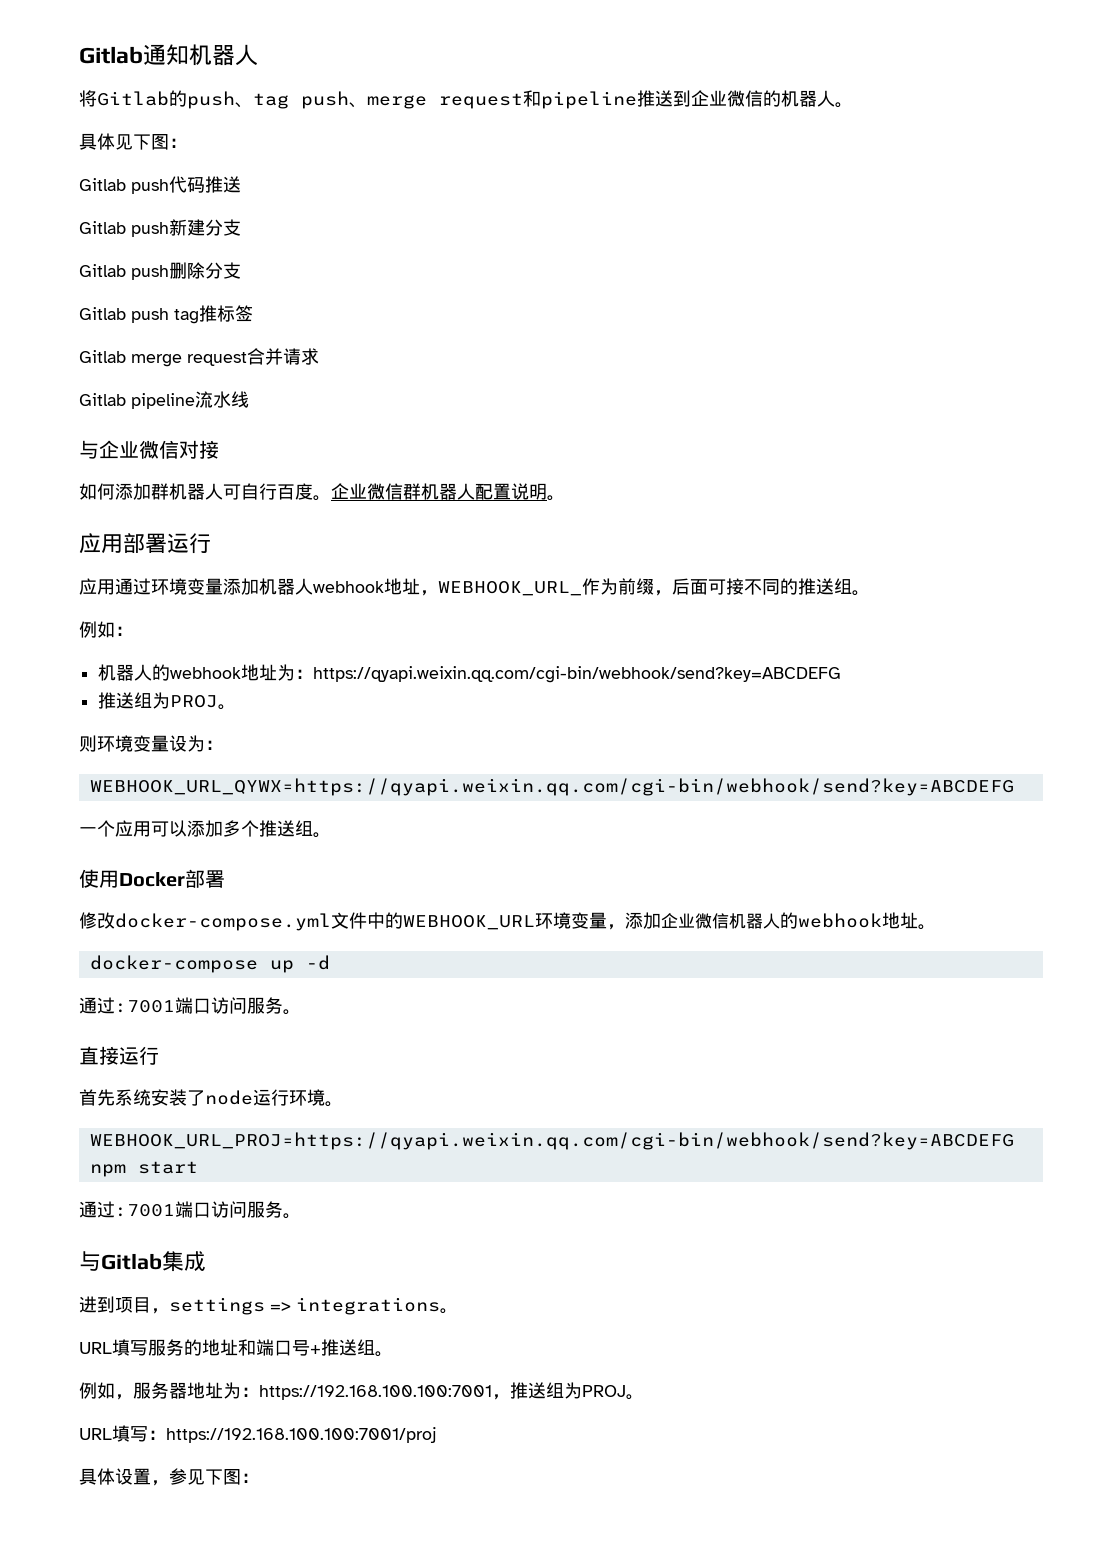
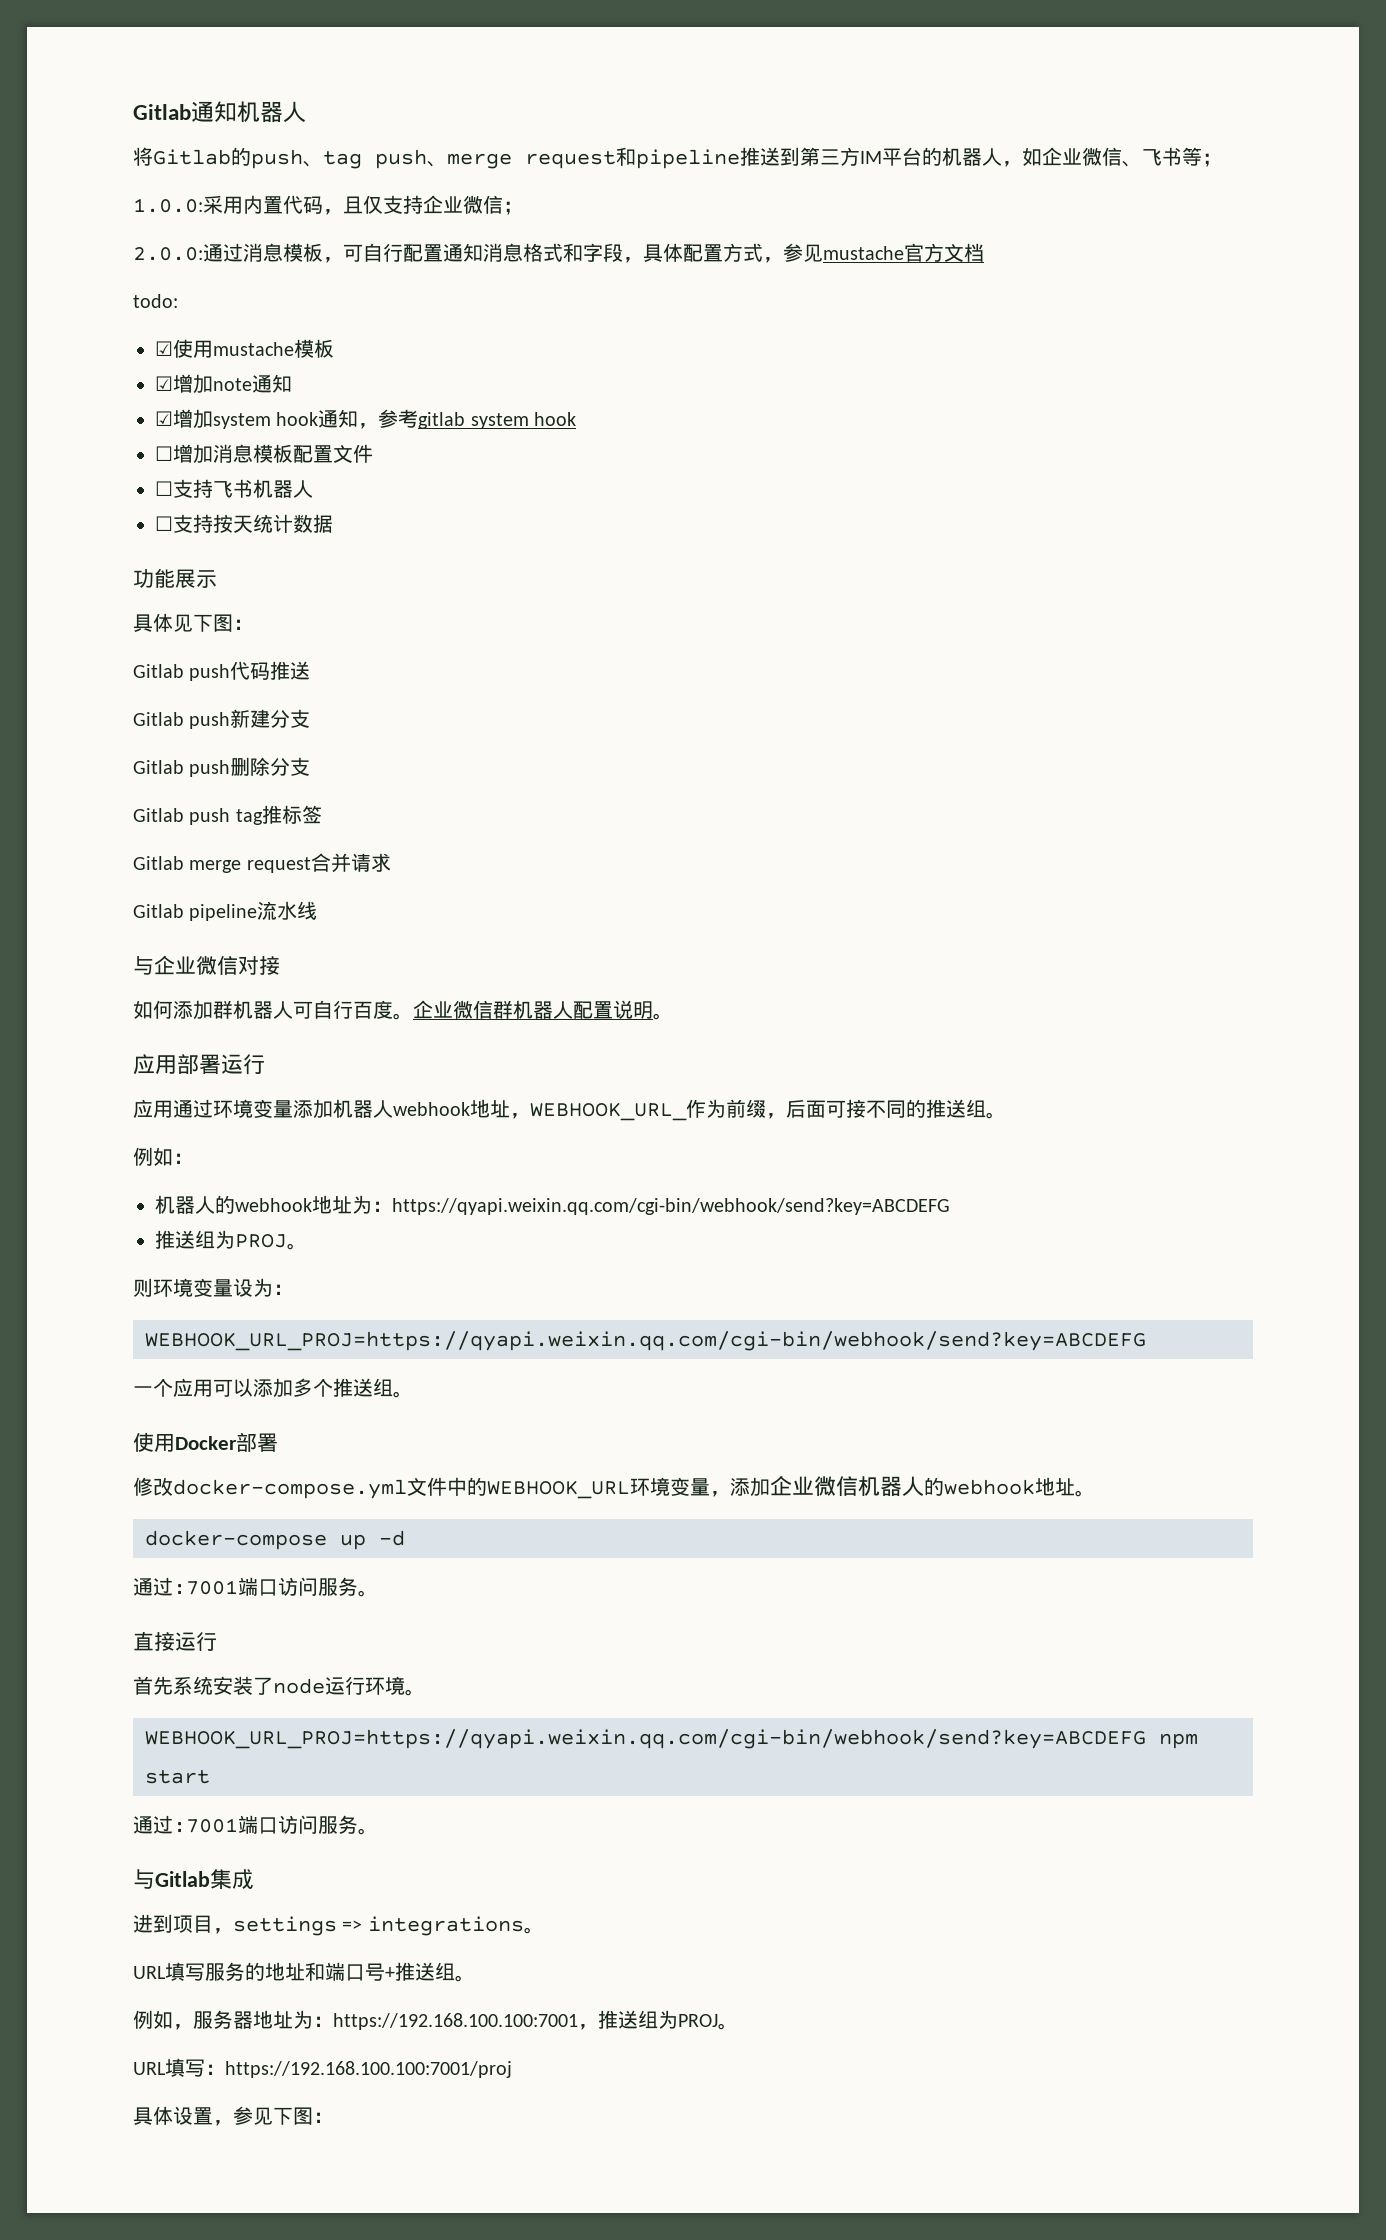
[691,90,853,108] 企业微信的机器人。 -> [800,147,1222,167] [133,195,523,215] [133,243,984,263] [133,294,178,308] [155,339,334,358] [155,374,292,394] [155,409,577,429] [155,444,373,464] [155,479,313,498] [155,514,333,533] [133,568,217,588] 第三方IM平台的机器人，如企业微信、飞书等； // 1.0.0:采用内置代码，且仅支持企业微信； // 2.0.0:通过消息模板，可自行配置通知消息格式和字段，具体配置方式，参见mustache官方文档 // todo: // ☑使用mustache模板 // ☑增加note通知 // ☑增加system hook通知，参考gitlab system hook // ☐增加消息模板配置文件 // ☐支持飞书机器人 // ☐支持按天统计数据 // 功能展示
[89,778,1014,796] WEBHOOK_URL_QYWX=https://qyapi.weixin.qq.com/cgi-bin/webhook/send?key=ABCDEFG -> [145,1331,1146,1351] WEBHOOK_URL_PROJ=https://qyapi.weixin.qq.com/cgi-bin/webhook/send?key=ABCDEFG

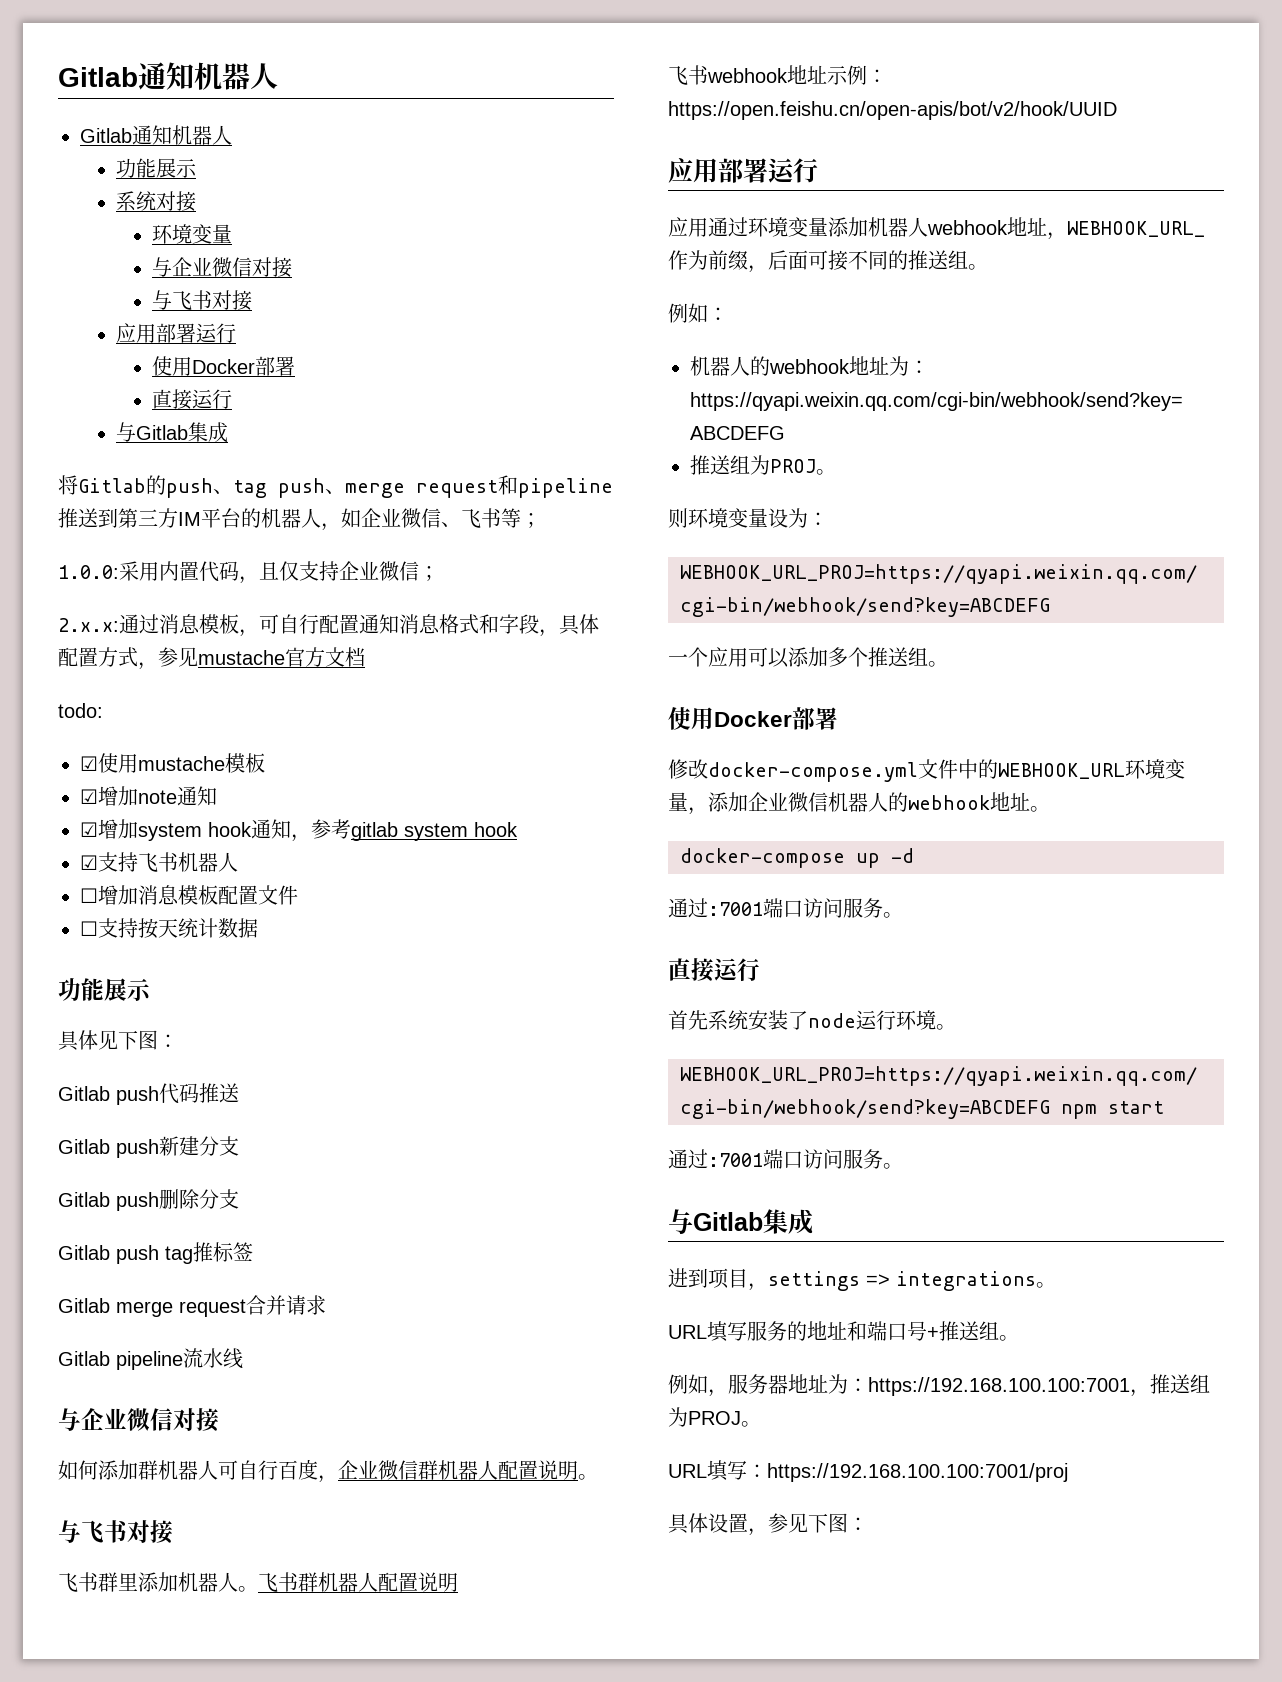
[133,101,306,123] Gitlab通知机器人 -> [58,62,278,90] [80,125,232,145] [115,158,197,178] [115,191,196,212] [151,224,232,244] [151,257,292,278] [151,290,252,311] [115,323,236,343] [151,356,295,376] [151,389,232,410] [115,422,228,443] Gitlab通知机器人 // Gitlab通知机器人 // 功能展示 // 系统对接 // 环境变量 // 与企业微信对接 // 与飞书对接 // 应用部署运行 // 使用Docker部署 // 直接运行 // 与Gitlab集成
[133,247,203,261] 2.0.0: -> [58,618,119,632] 2.x.x:
(577, 419) none -> [80,852,238,872] // ☑支持飞书机器人
[155,479,313,498] // ☐支持飞书机器人 -> (298, 895) none
[393,1013,413,1020] 。 -> [318,1475,338,1483] ，
(673, 1016) none -> [58,1520,173,1544] [58,1572,458,1592] [668,65,887,85] [668,101,1117,120] // 与飞书对接 // 飞书群里添加机器人。飞书群机器人配置说明 // 飞书webhook地址示例：https://open.feishu.cn/open-apis/bot/v2/hook/UUID

